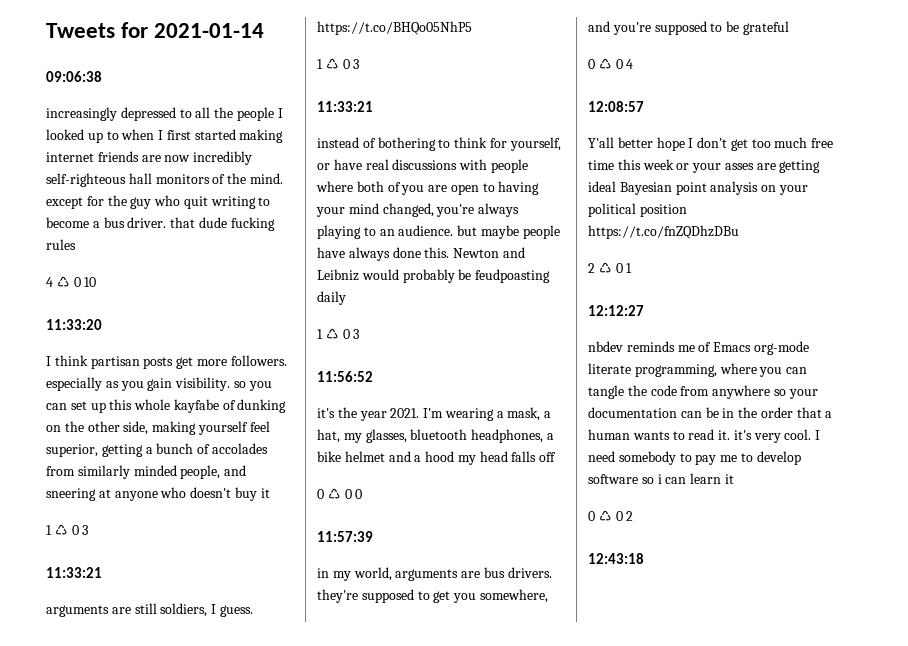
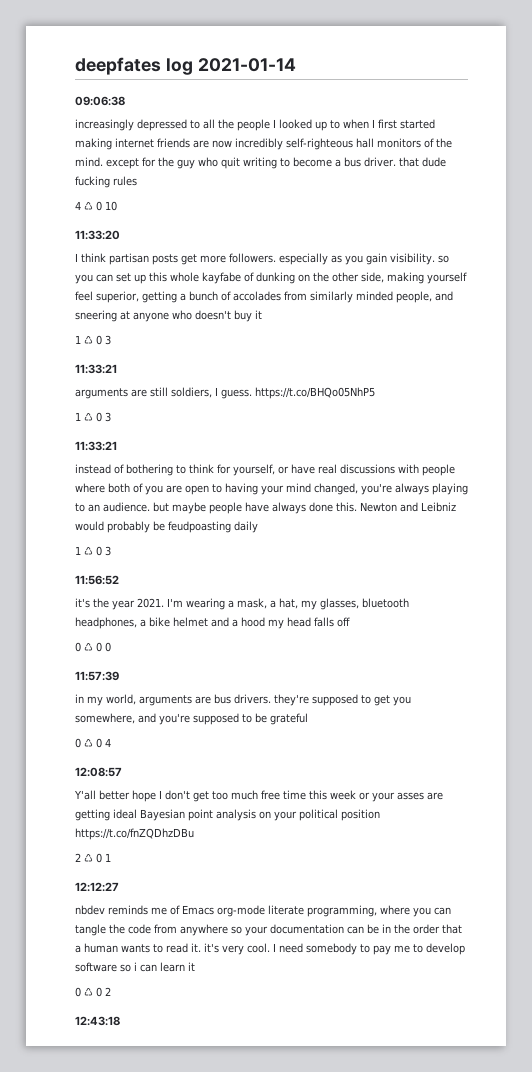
[46,22,149,38] Tweets for -> [75,57,193,75] deepfates log

